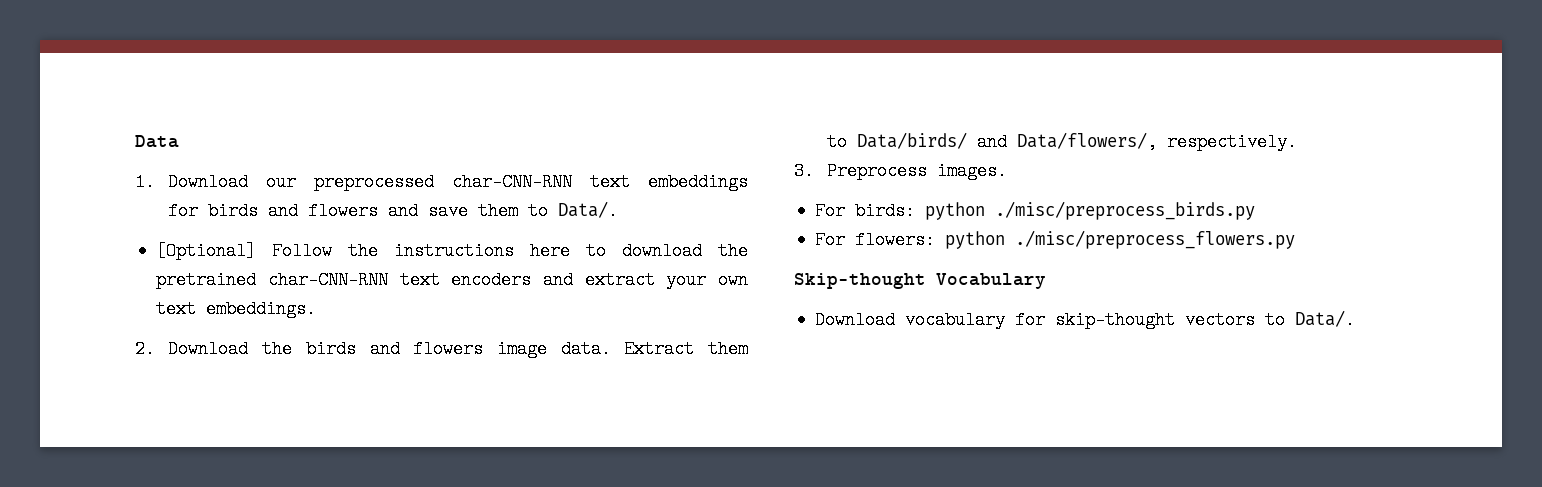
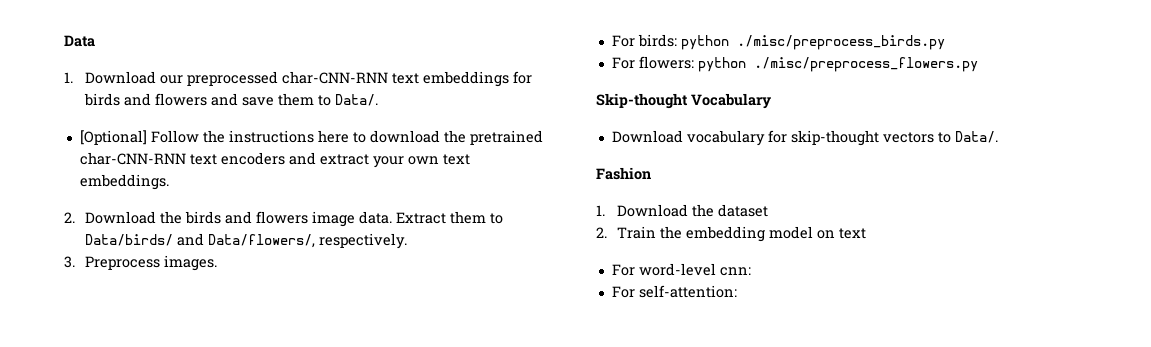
(1356, 319) none -> [596,167,651,180] [596,204,768,217] [596,226,866,242] [611,263,751,276] [611,285,737,298] // Fashion // 1. Download the dataset // 2. Train the embedding model on text // For word-level cnn: // For self-attention:

